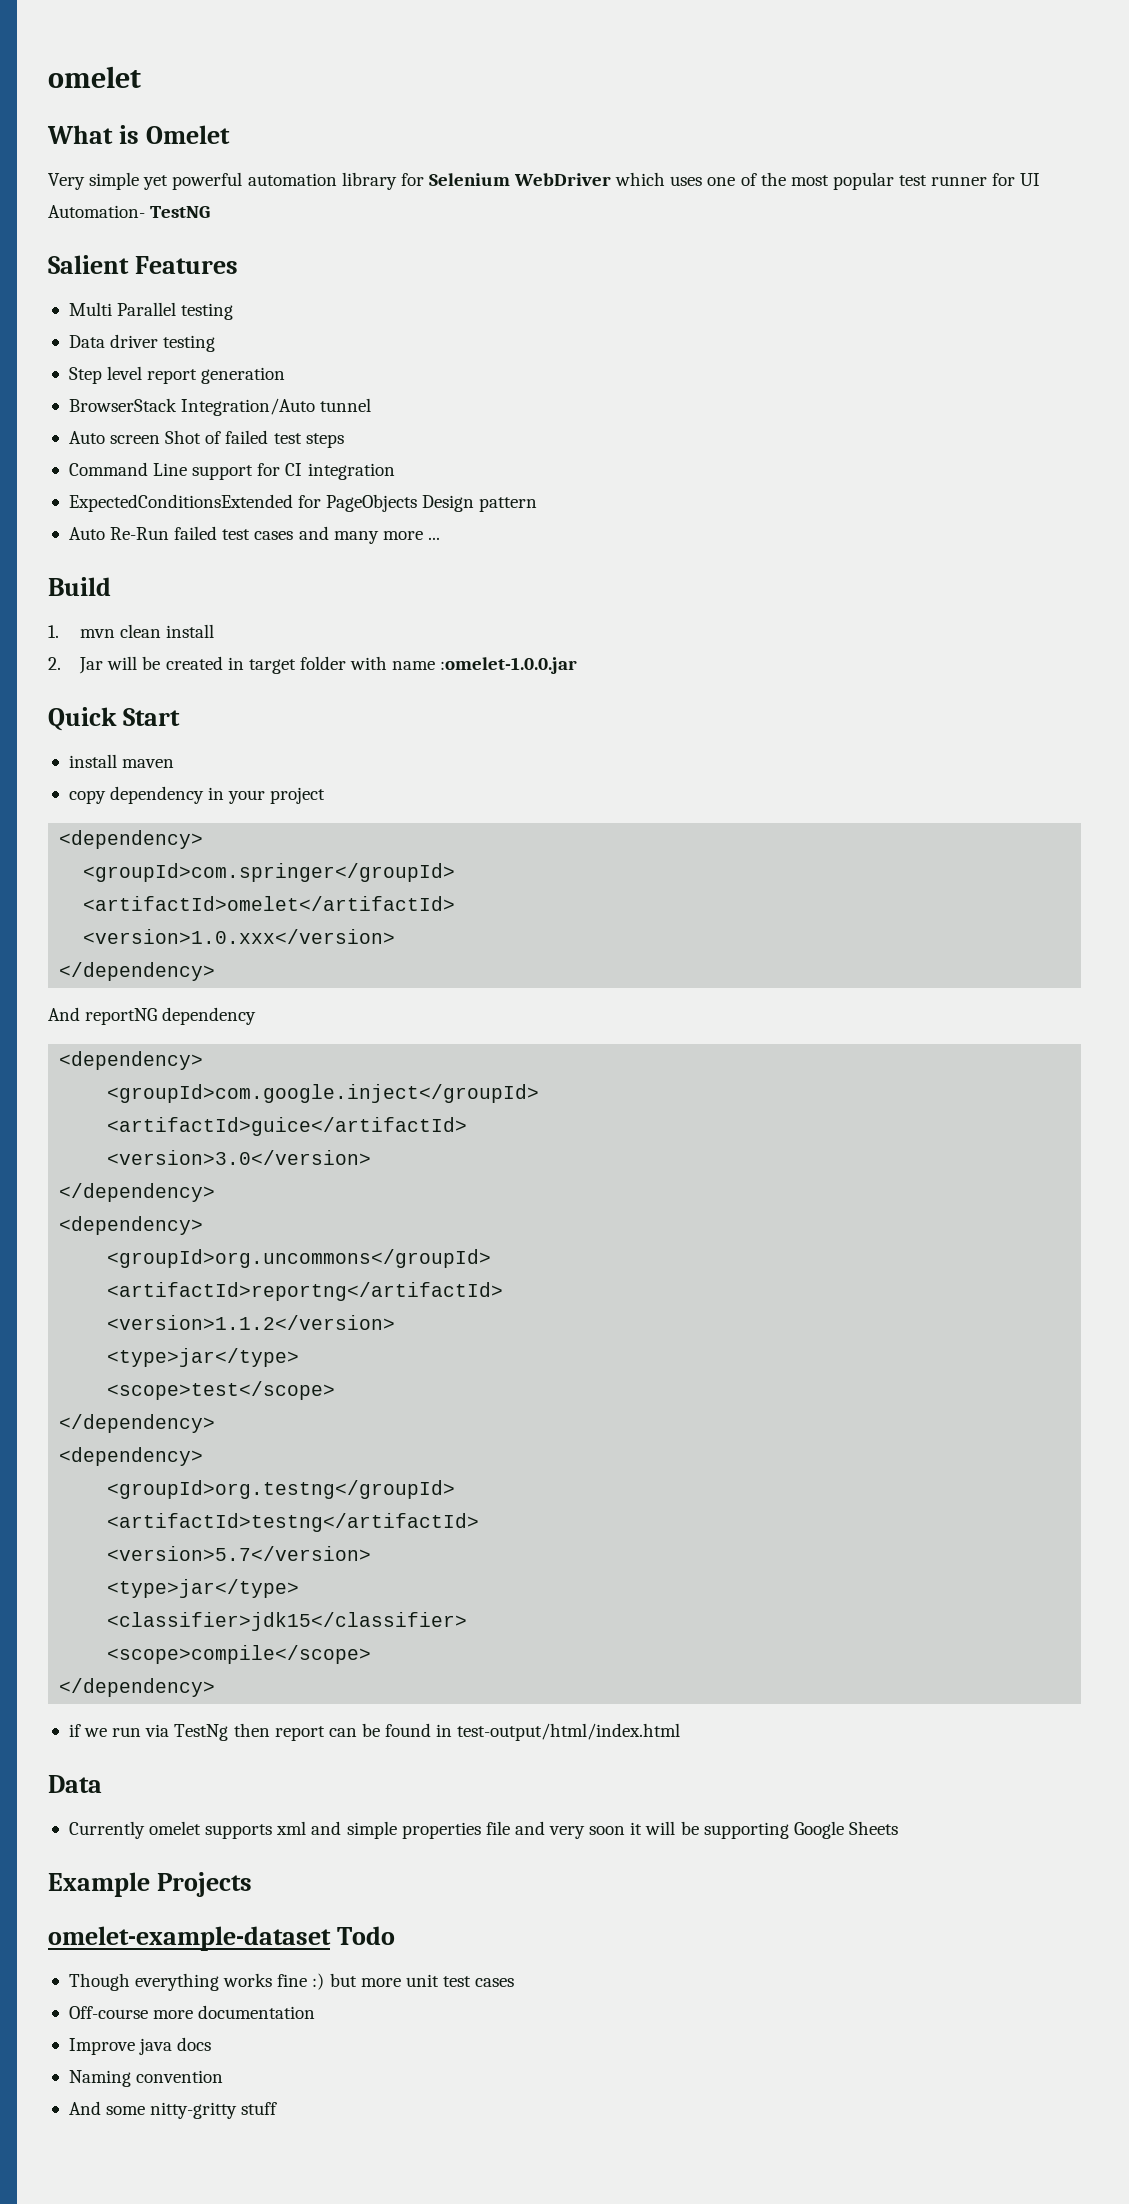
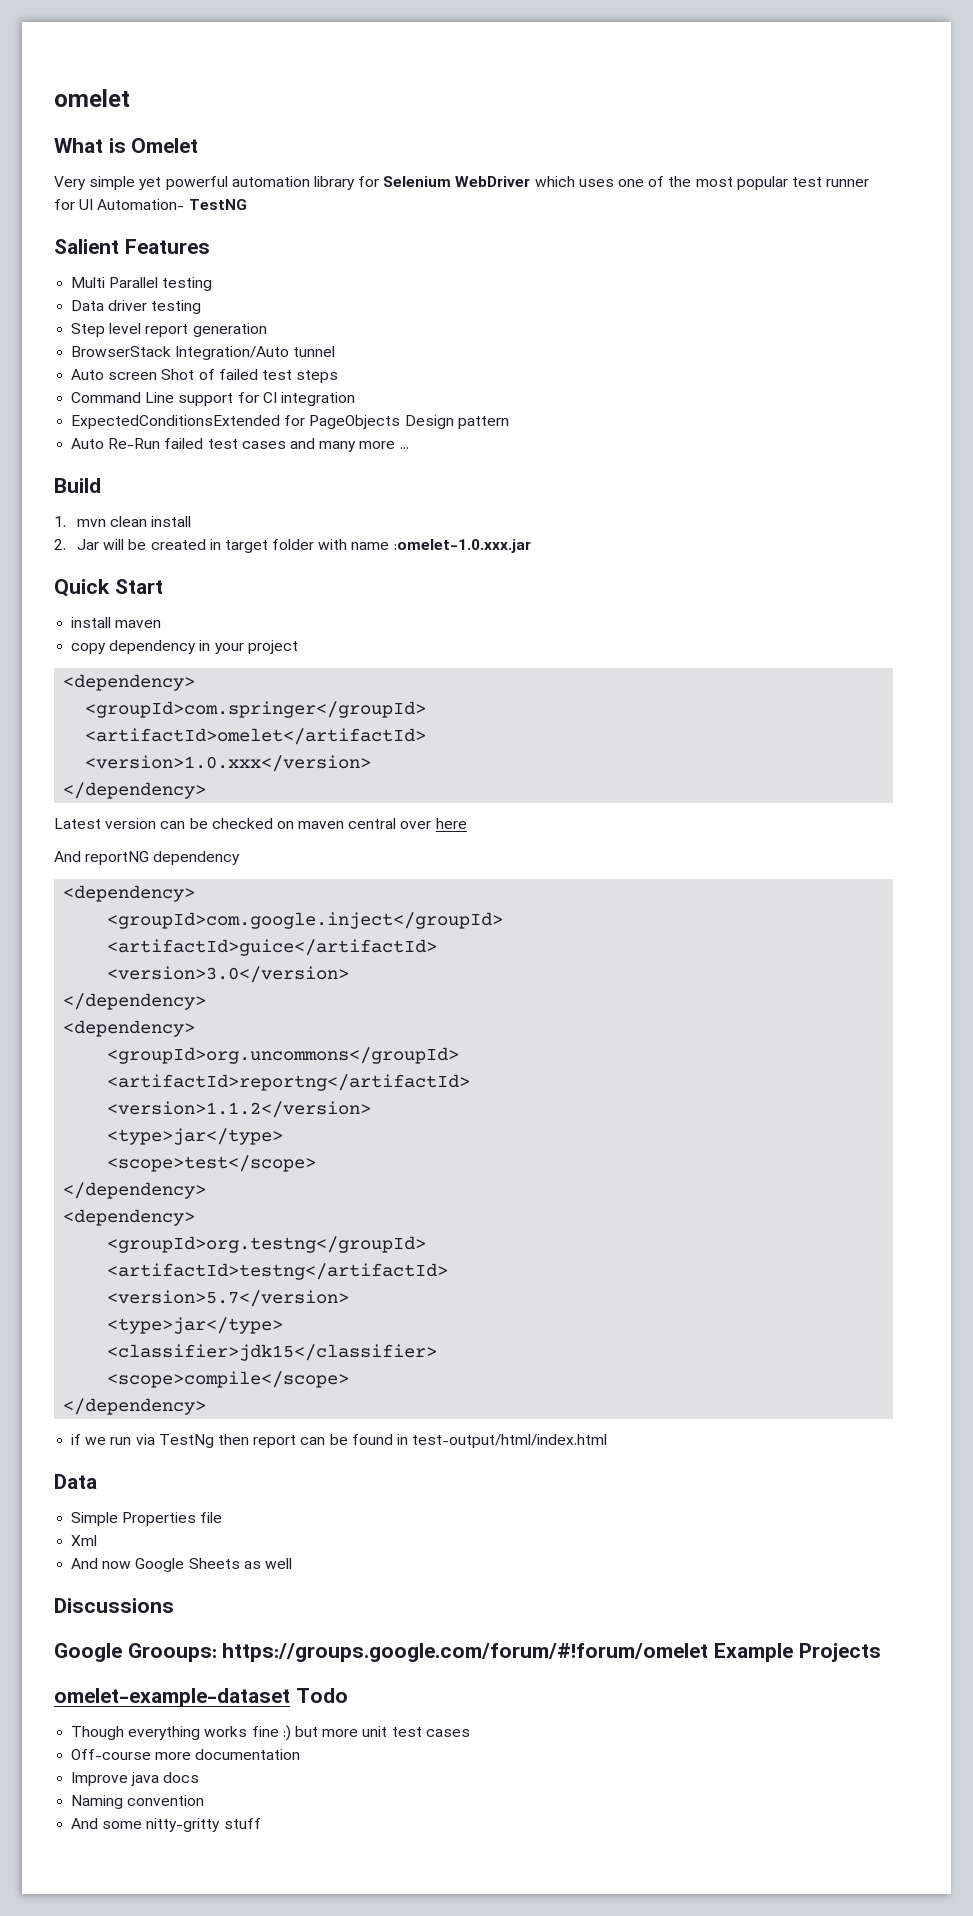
[440,657,578,674] :omelet-1.0.0.jar -> [393,539,531,553] :omelet-1.0.xxx.jar
(216, 971) none -> [54,818,467,829] // Latest version can be checked on maven central over here
[68,1821,898,1839] Currently omelet supports xml and simple properties file and very soon it will be supporting Google Sheets // -> [71,1512,223,1526] [71,1535,98,1546] [71,1558,292,1572] [54,1598,174,1613] [54,1643,709,1662] Simple Properties file // Xml // And now Google Sheets as well // Discussions // Google Grooups: https://groups.google.com/forum/#!forum/omelet

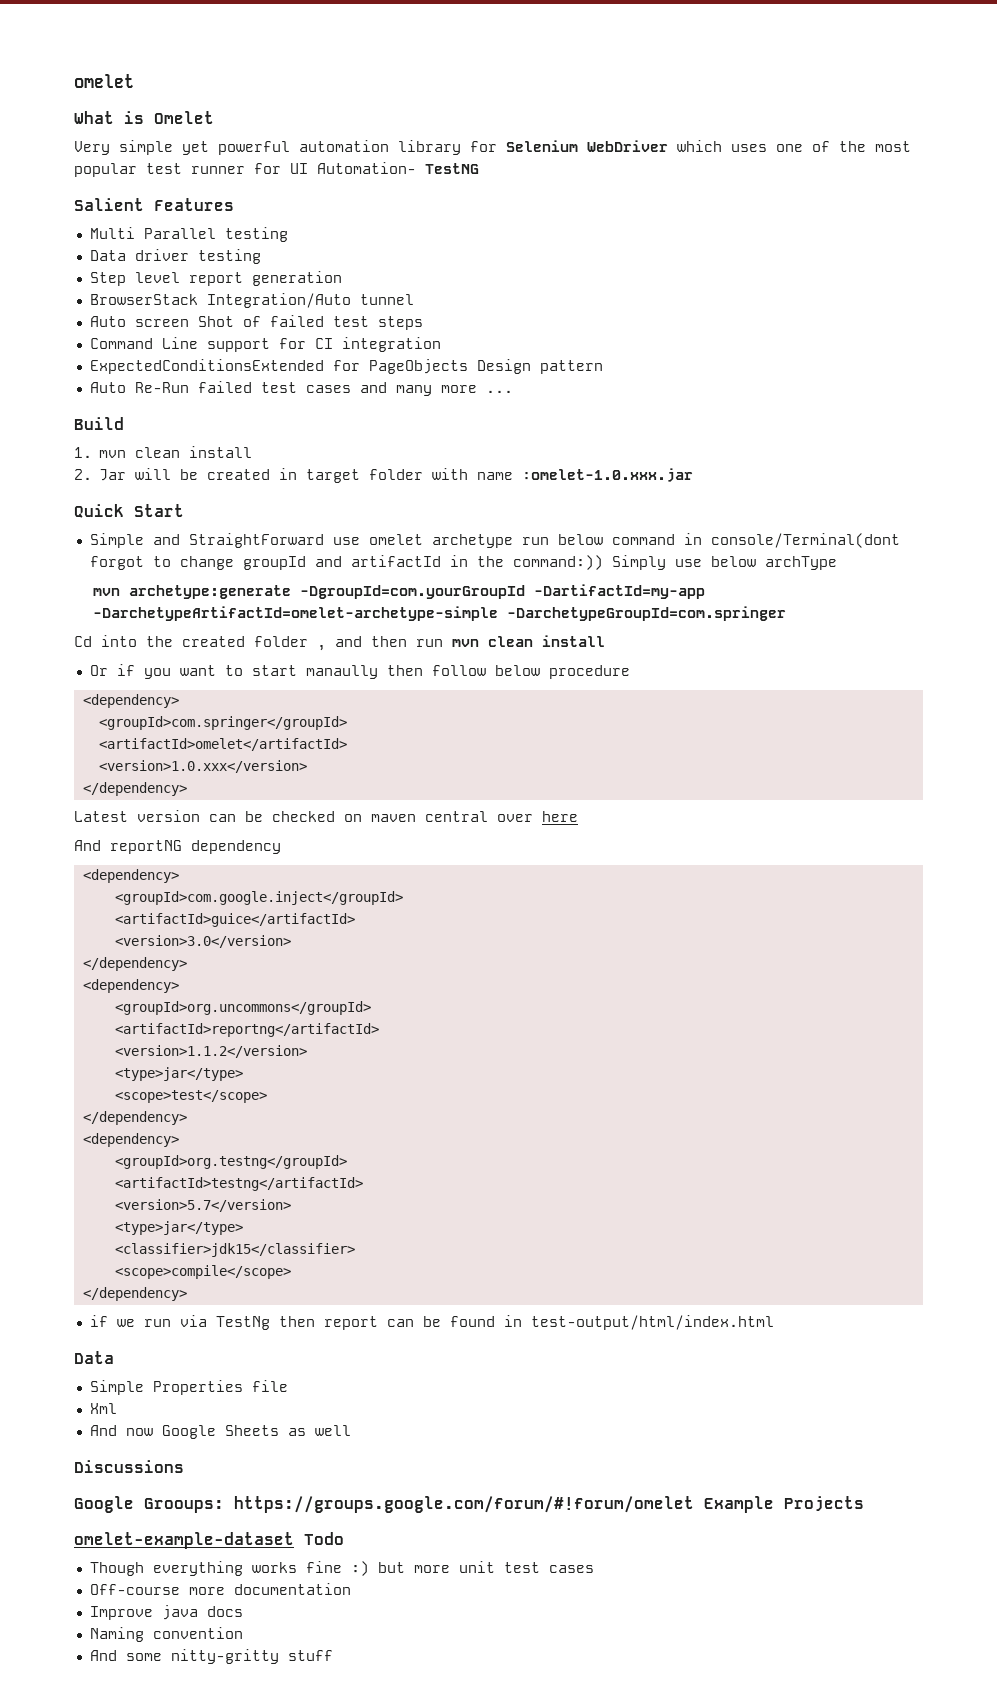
[71,617,162,628] [71,640,298,654] install maven // copy dependency in your project -> [89,533,900,548] [89,555,837,570] [93,584,706,599] [93,606,787,621] [74,635,605,651] [89,664,630,679] Simple and StraightForward use omelet archetype run below command in console/Terminal(dont forgot to change groupId and artifactId in the command:)) Simply use below archType // mvn archetype:generate -DgroupId=com.yourGroupId -DartifactId=my-app -DarchetypeArtifactId=omelet-archetype-simple -DarchetypeGroupId=com.springer // Cd into the created folder , and then run mvn clean install // Or if you want to start manaully then follow below procedure

